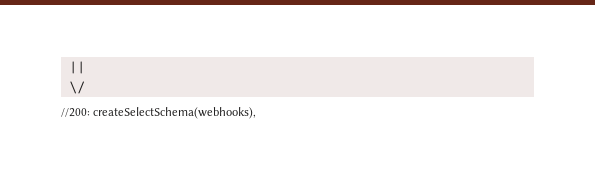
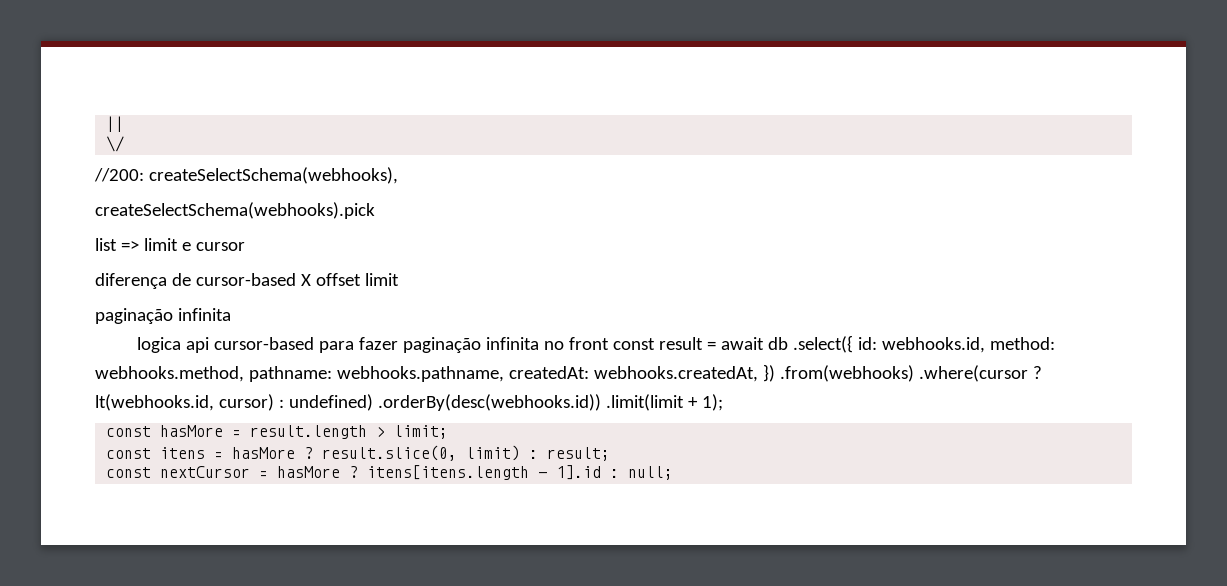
(257, 113) none -> [95,202,375,219] [95,238,245,251] [95,273,399,289] [95,308,231,324] [137,335,1055,353] [95,364,1042,382] [95,394,723,411] [106,425,449,439] [106,445,611,461] [106,465,674,480] // createSelectSchema(webhooks).pick // list => limit e cursor // diferença de cursor-based X offset limit // paginação infinita // logica api cursor-based para fazer paginação infinita no front const result = await db .select({ id: webhooks.id, method: webhooks.method, pathname: webhooks.pathname, createdAt: webhooks.createdAt, }) .from(webhooks) .where(cursor ? lt(webhooks.id, cursor) : undefined) .orderBy(desc(webhooks.id)) .limit(limit + 1); // const hasMore = result.length > limit; // const itens = hasMore ? result.slice(0, limit) : result; // const nextCursor = hasMore ? itens[itens.length - 1].id : null;

